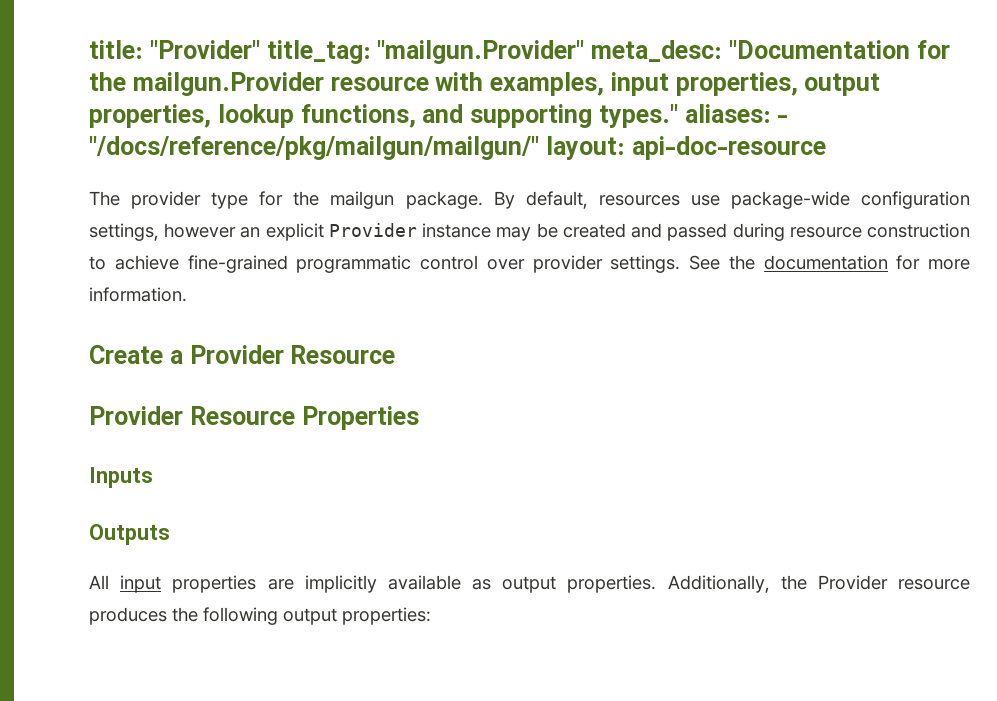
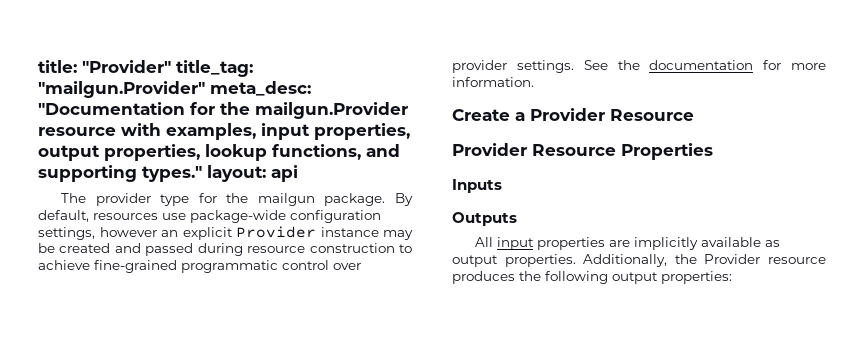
[684,104,789,123] [89,136,826,160] aliases: - "/docs/reference/pkg/mailgun/mailgun/" layout: api-doc-resource -> [207,165,298,182] layout: api

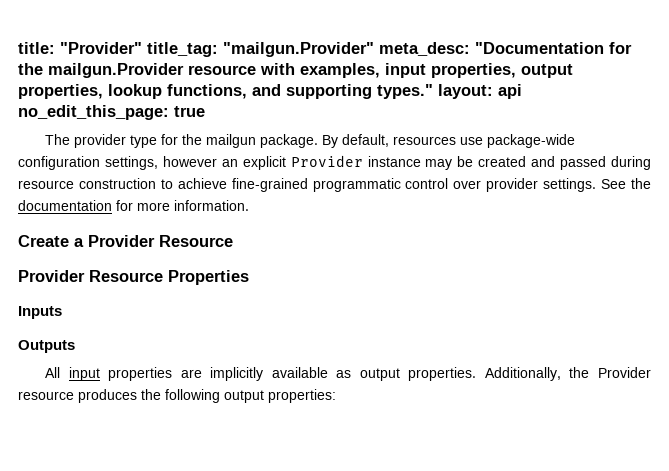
(298, 173) none -> [18,105,205,120] no_edit_this_page: true

